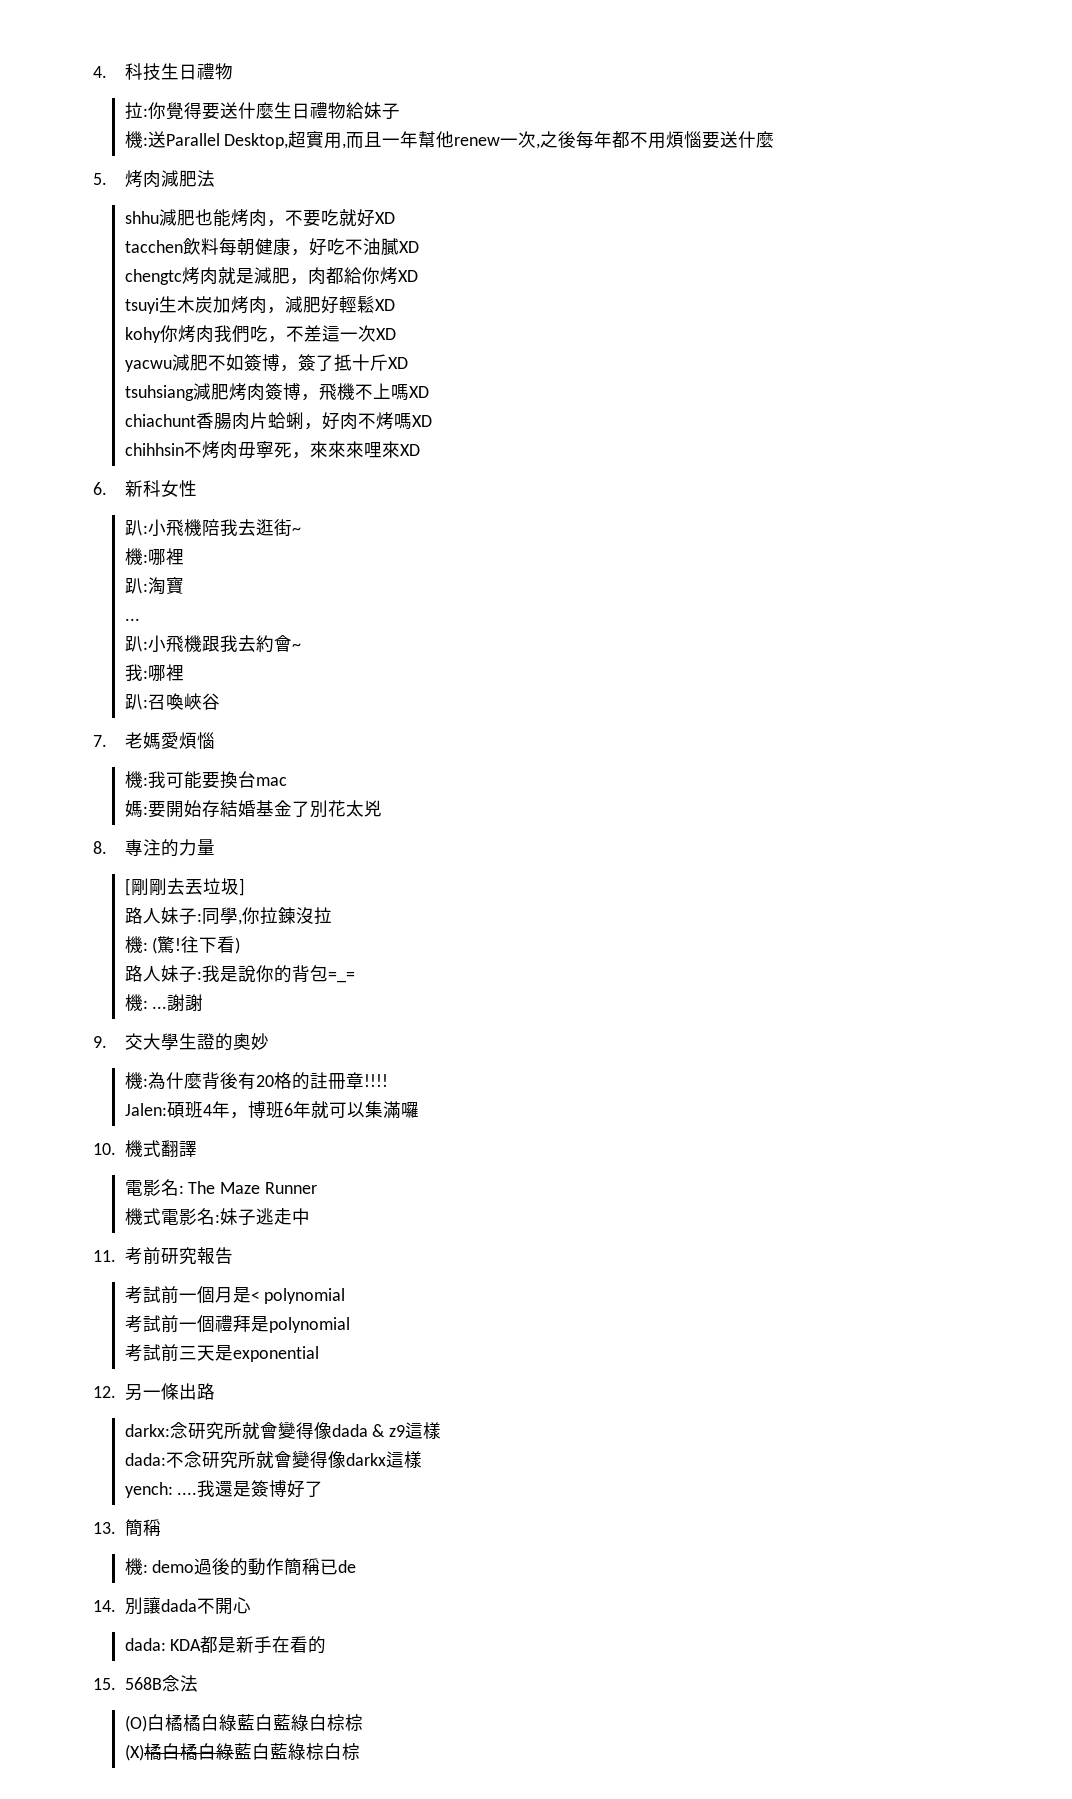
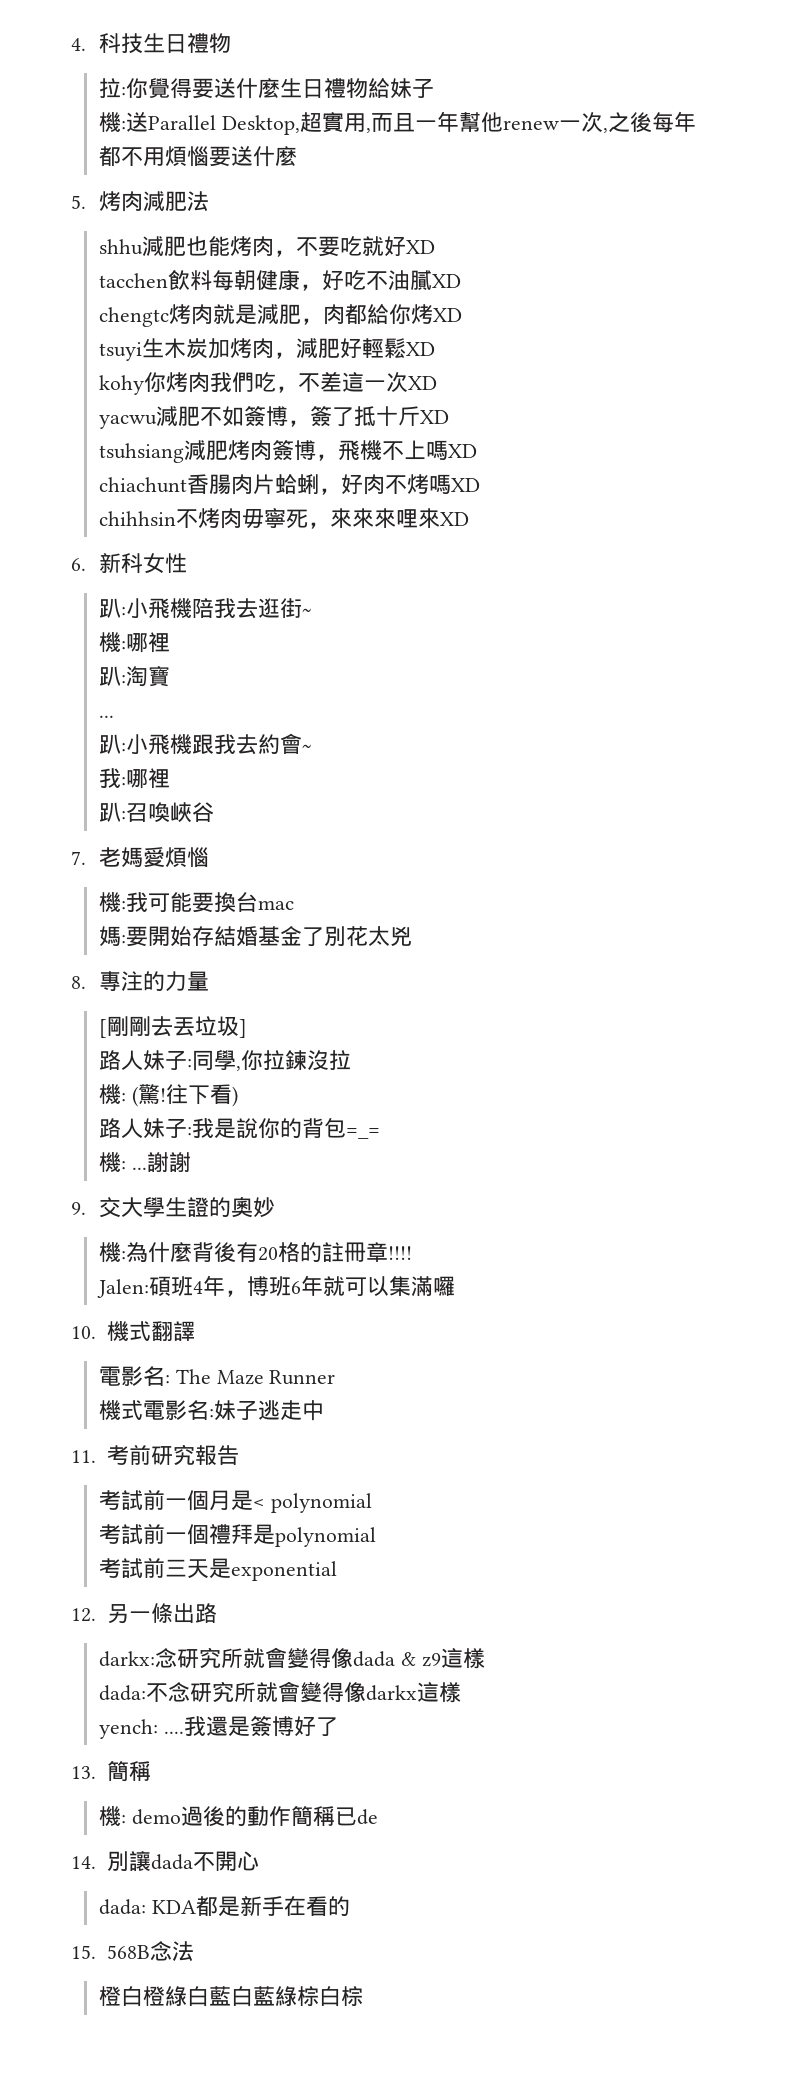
[124,1714,363,1732] [124,1743,234,1761] (O)白橘橘白綠藍白藍綠白棕棕 // (X)橘白橘白綠 -> [98,1986,209,2007] 橙白橙綠白

